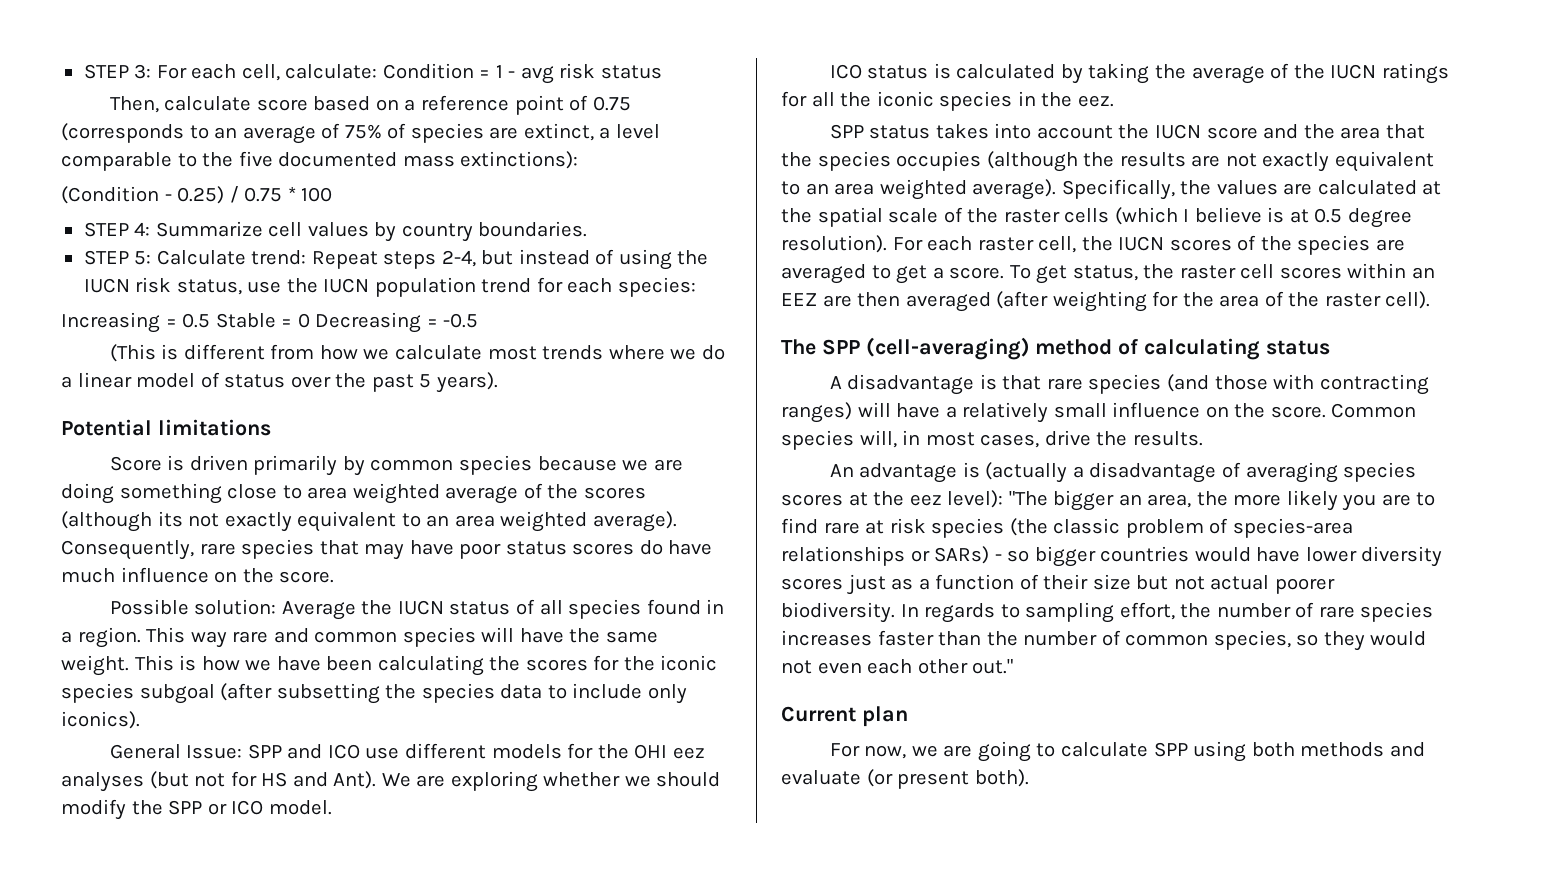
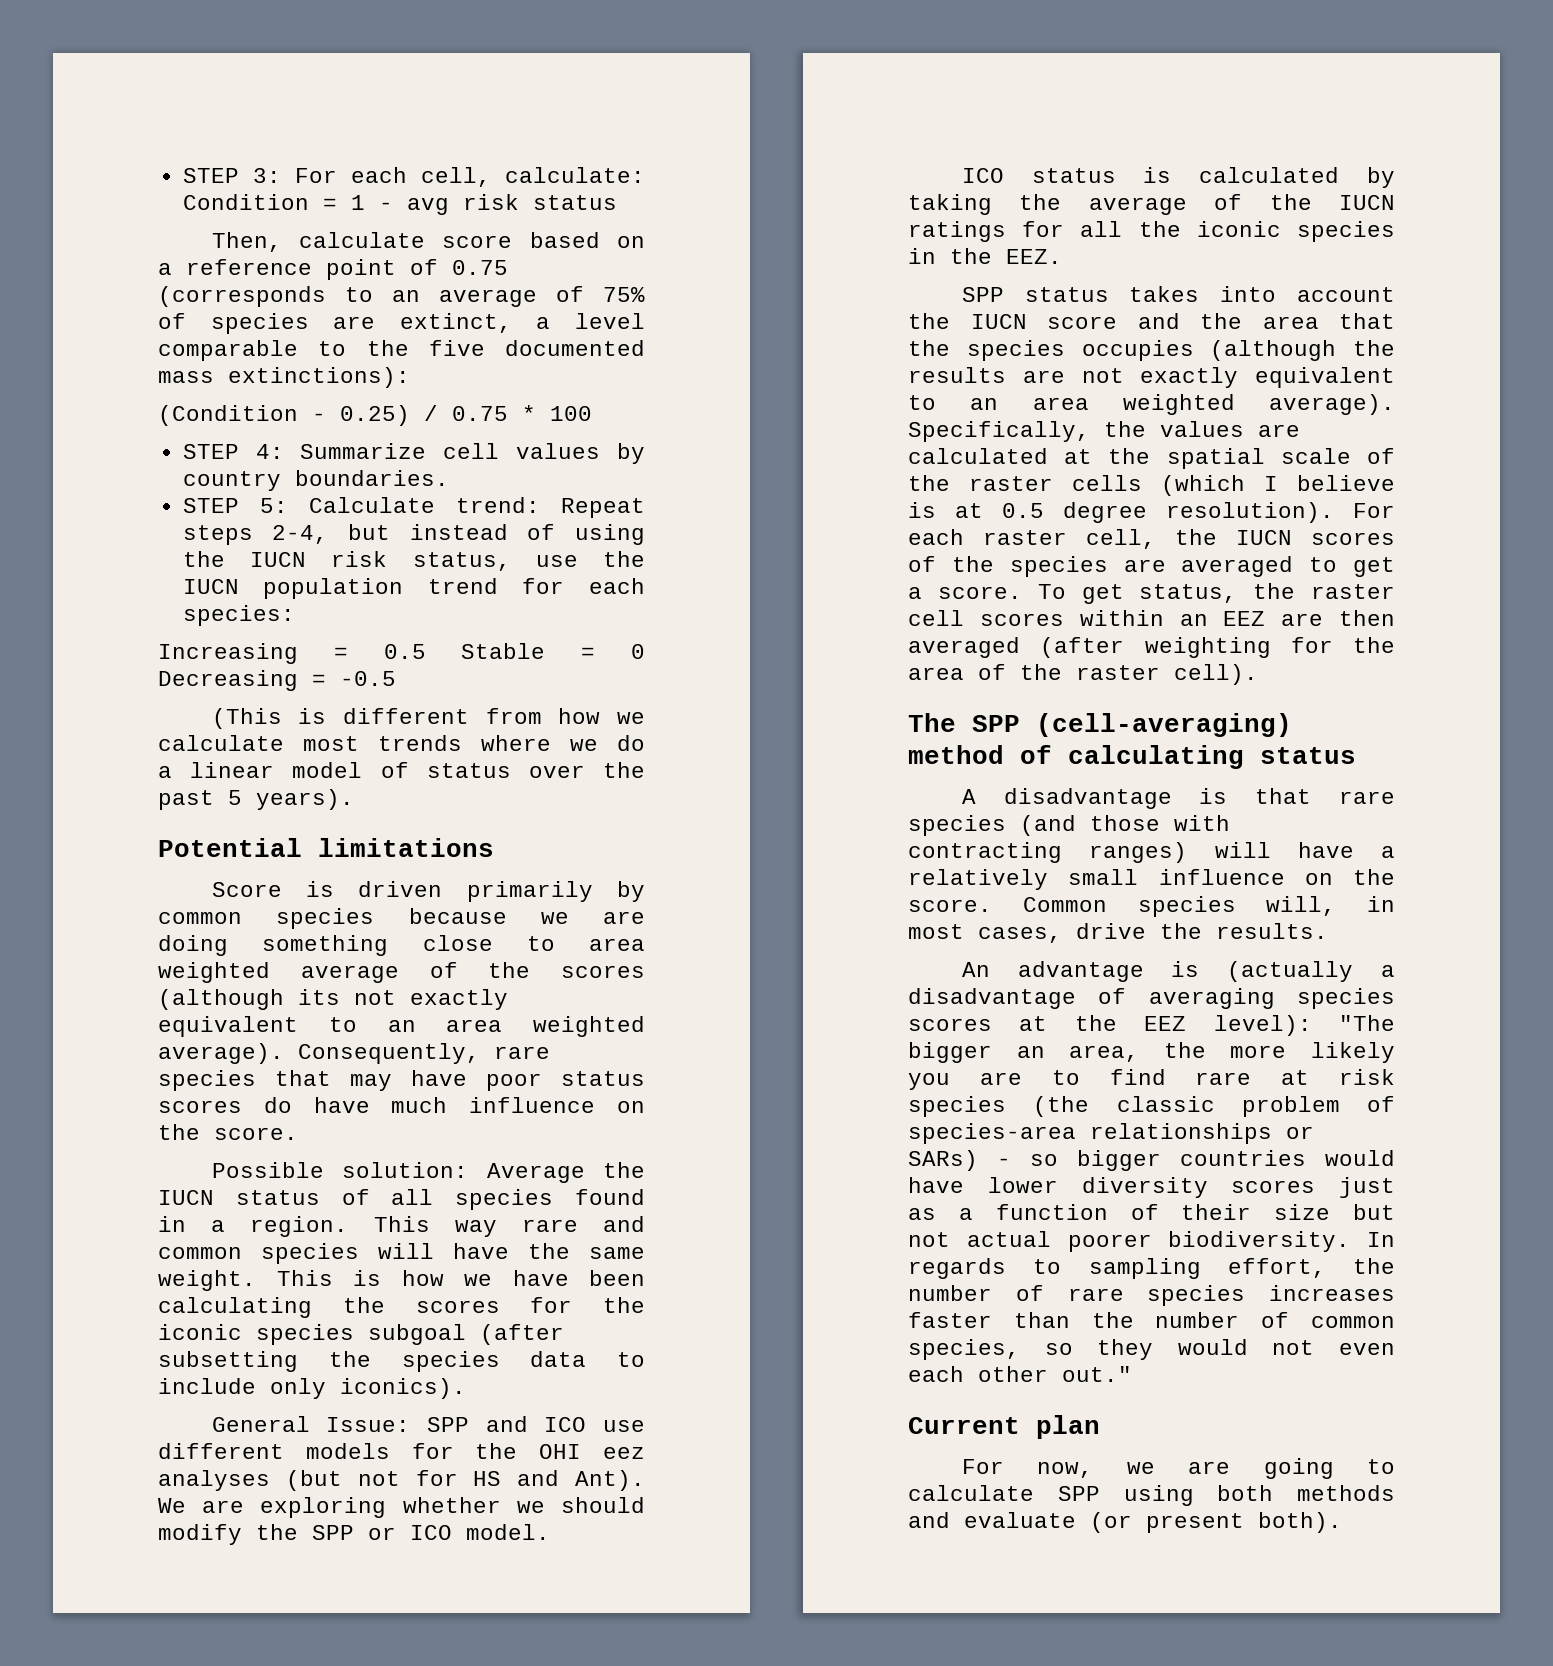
[1077,95,1114,107] eez. -> [1006,249,1062,264] EEZ.
[909,494,942,506] eez -> [1144,1016,1187,1031] EEZ

